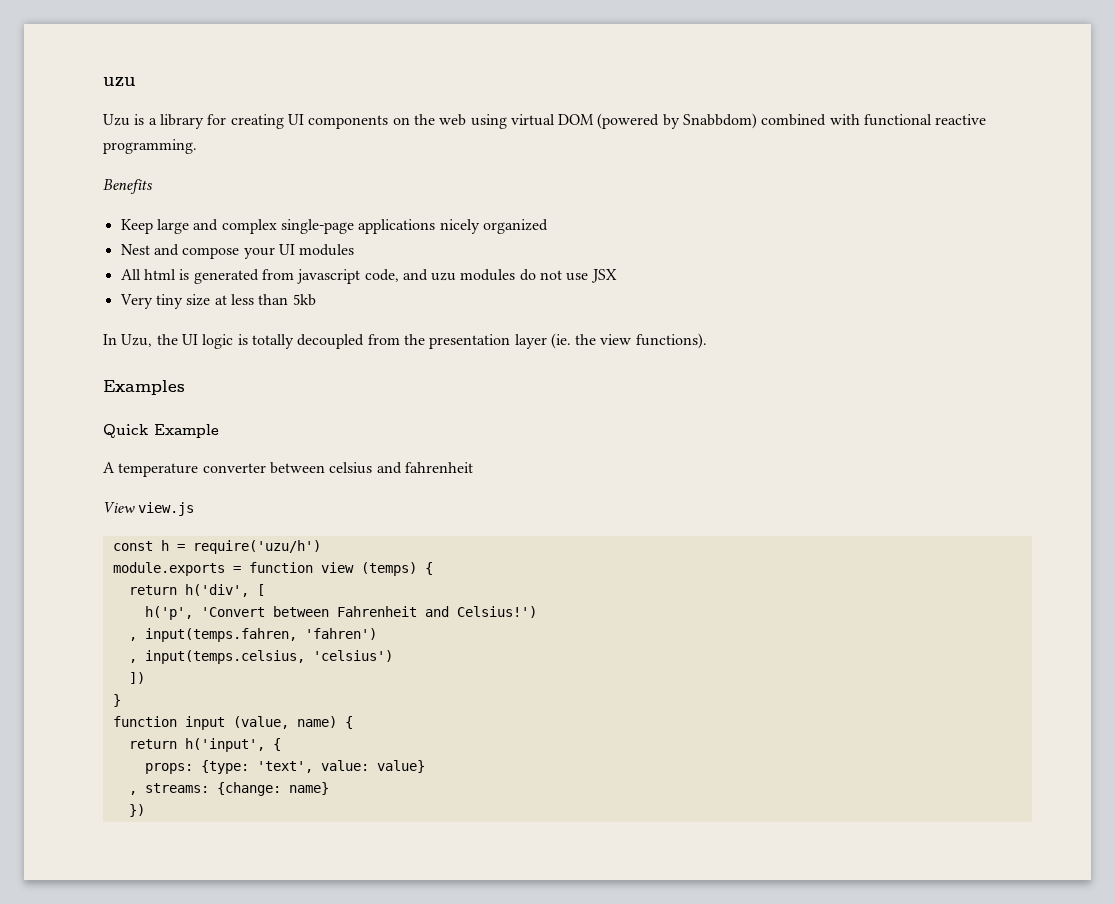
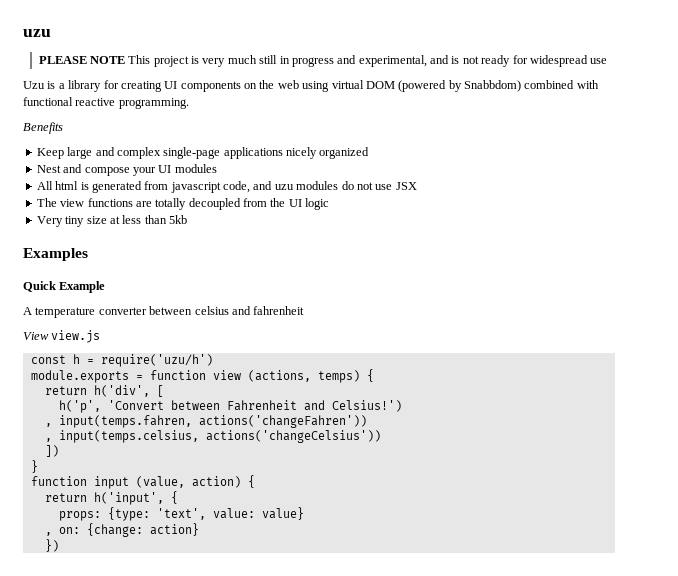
[103,77,136,88] uzu -> [23,29,51,37] [38,55,608,67] uzu // PLEASE NOTE This project is very much still in progress and experimental, and is not ready for widespread use
(617, 276) none -> [36,198,330,210] // The view functions are totally decoupled from the UI logic
[103,333,707,349] // In Uzu, the UI logic is totally decoupled from the presentation layer (ie. the view functions). -> (187, 219) none
[360,562,417,576] (temps) -> [247,370,360,383] (actions, temps)
[304,628,377,640] 'fahren') -> [198,415,367,428] actions('changeFahren'))
[312,650,393,662] 'celsius') -> [205,430,381,443] actions('changeCelsius'))
[296,716,337,728] name) -> [191,476,241,488] action)
[144,782,329,796] streams: {change: name} -> [58,523,199,537] on: {change: action}

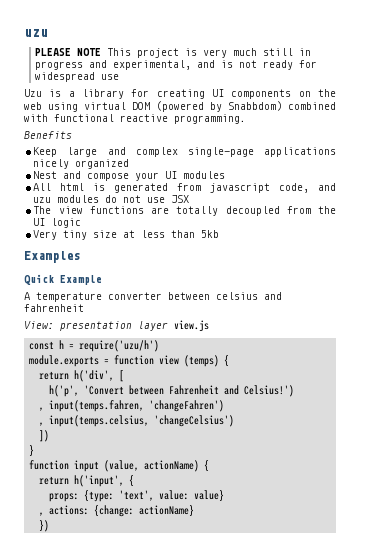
[23,332,49,340] View -> [24,321,168,331] View: presentation layer
[247,370,360,383] (actions, temps) -> [184,355,220,367] (temps)
[198,415,367,428] actions('changeFahren')) -> [149,400,225,412] 'changeFahren')
[205,430,381,443] actions('changeCelsius')) -> [154,415,235,427] 'changeCelsius')
[191,476,241,488] action) -> [144,460,200,472] actionName)
[58,523,199,537] on: {change: action} -> [49,505,195,517] actions: {change: actionName}

